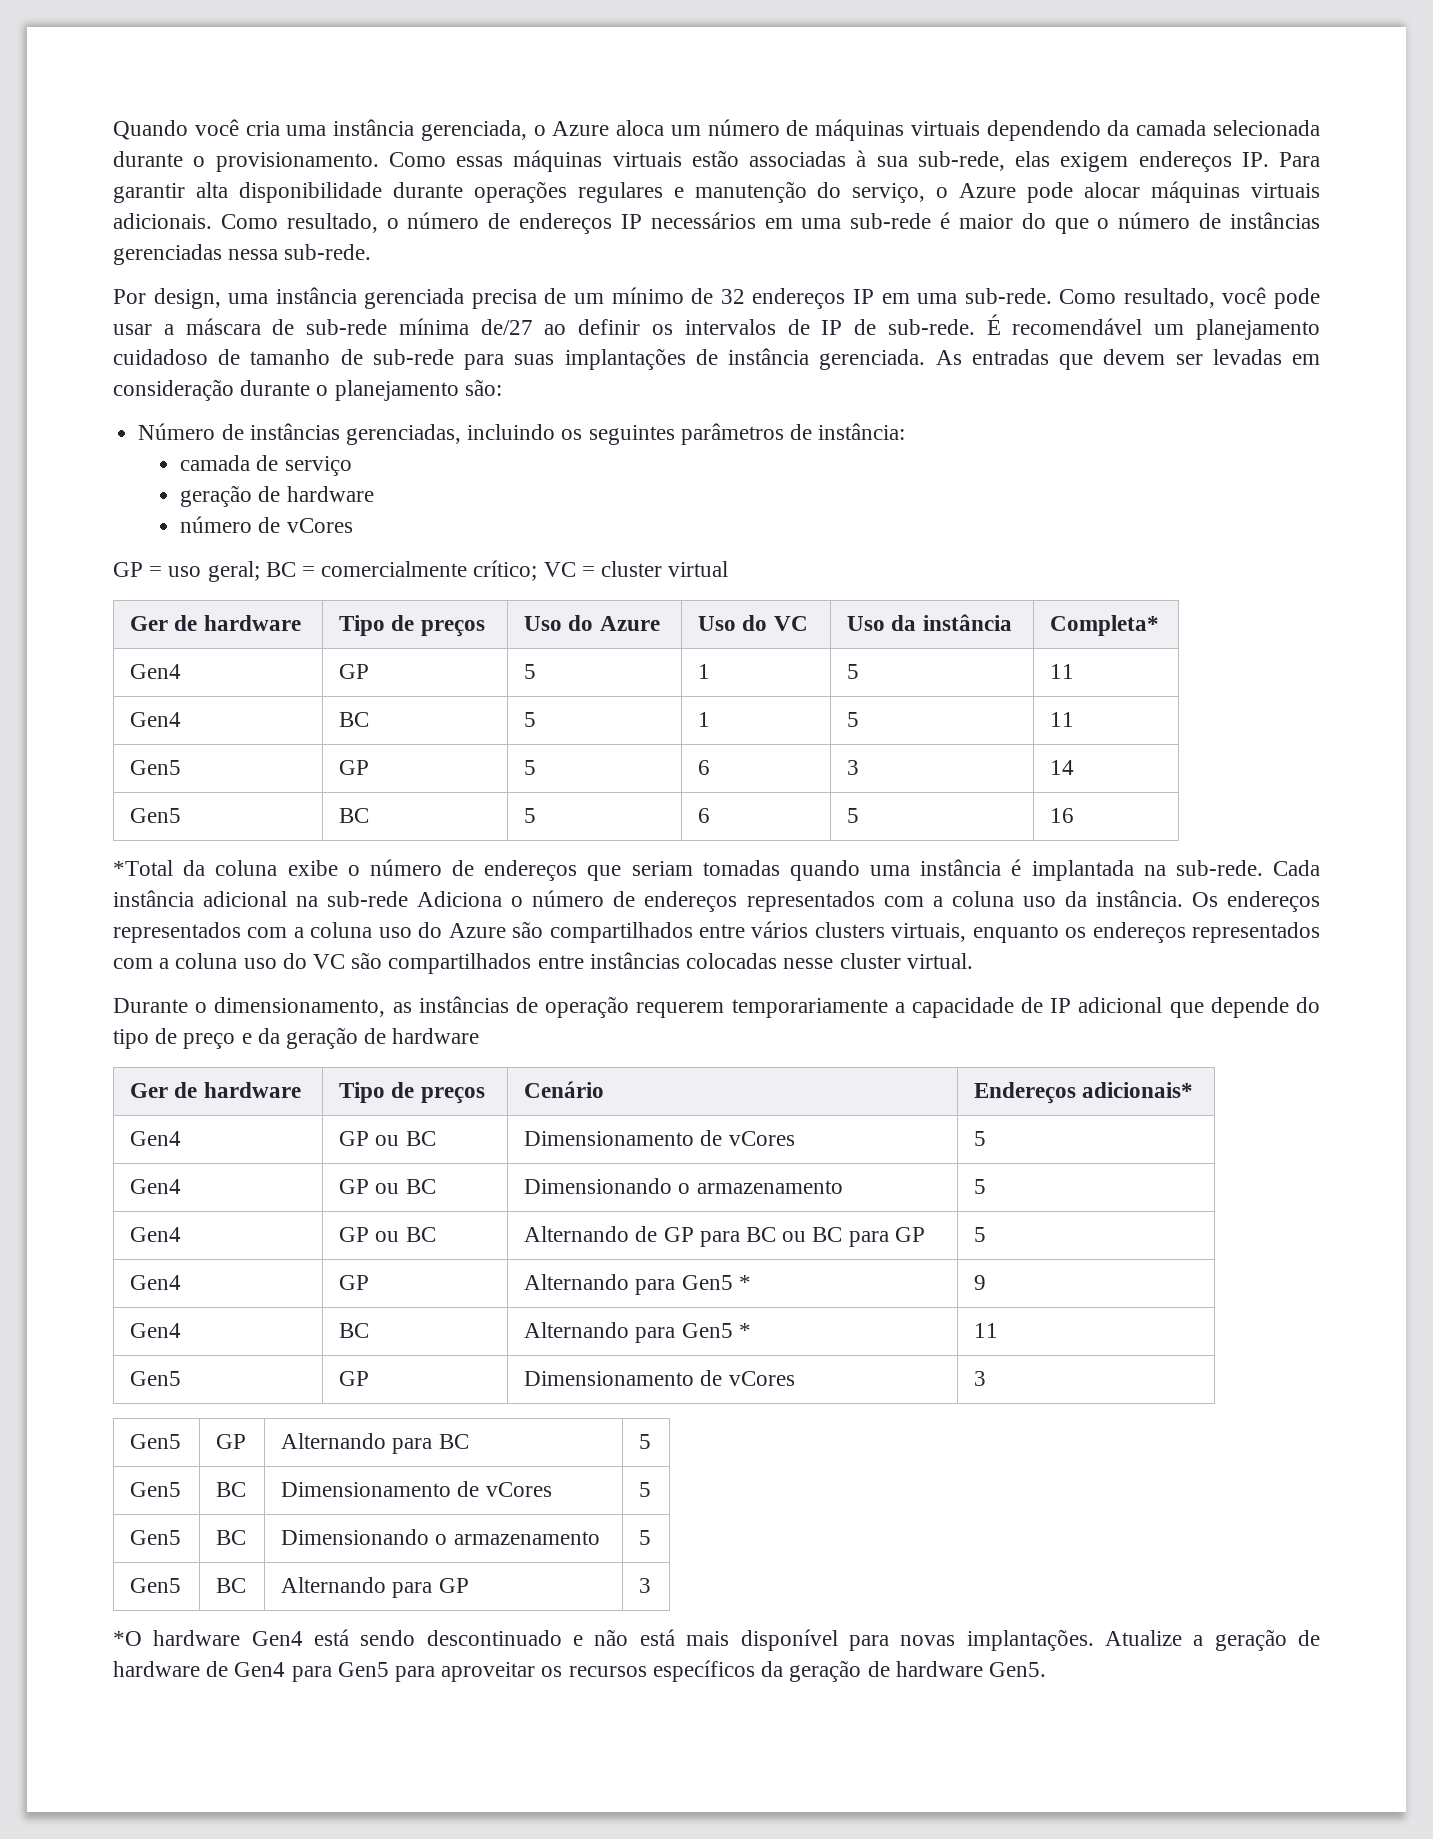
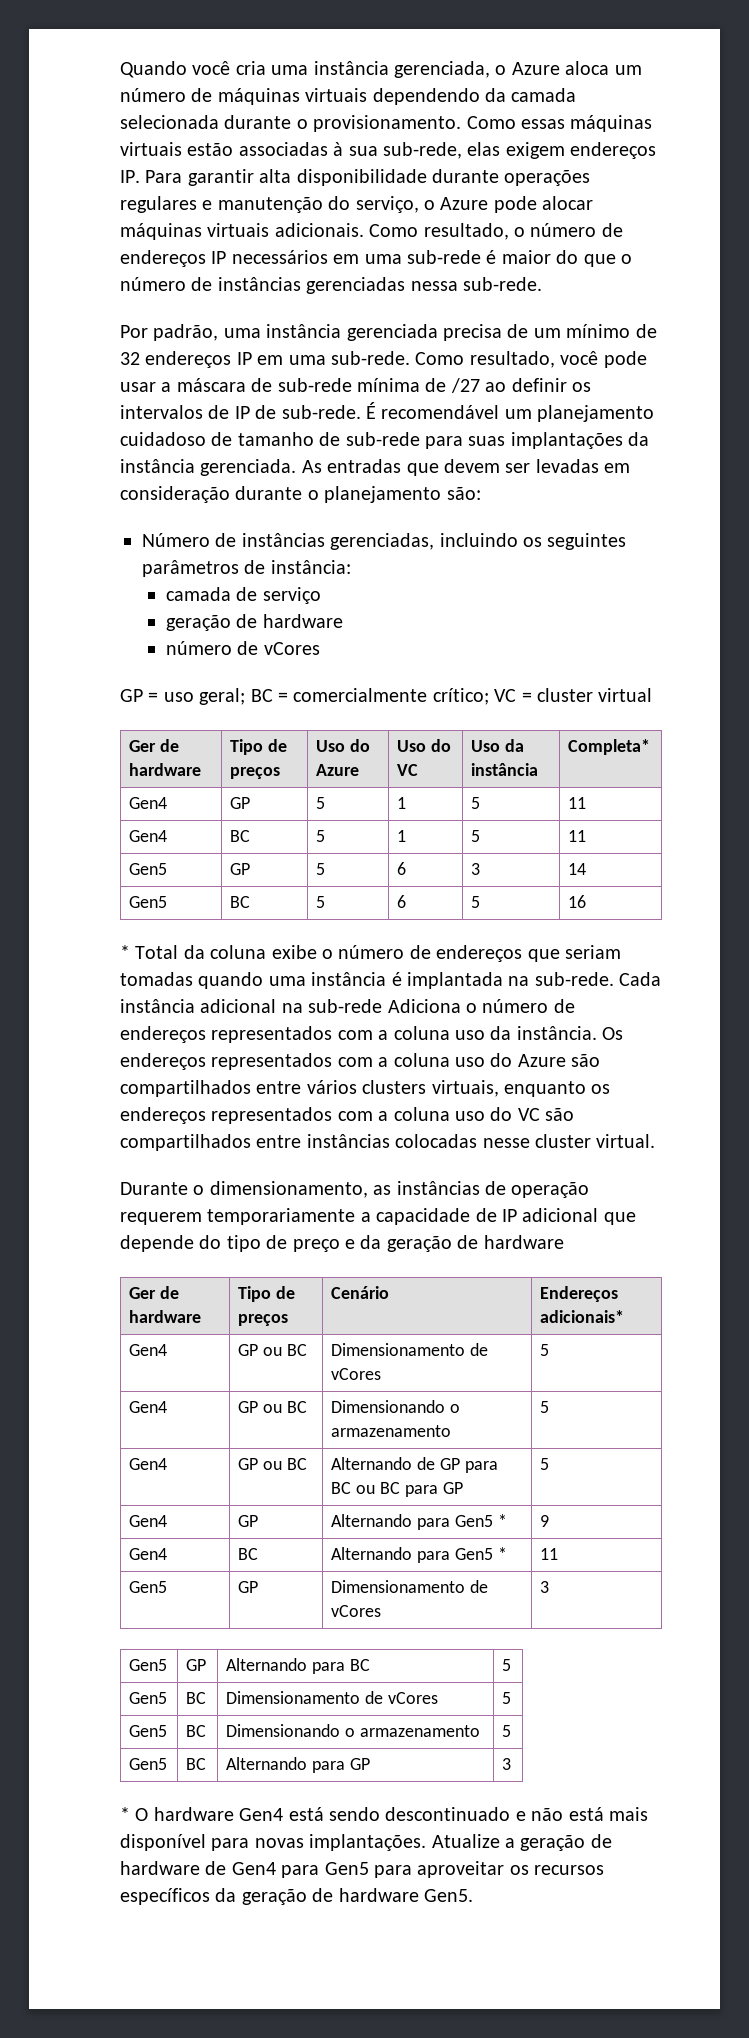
[153,288,221,309] design, -> [153,324,219,341] padrão,
[480,319,533,335] de/27 -> [425,378,480,393] de /27
[695,349,718,365] de -> [628,432,650,446] da
[113,860,173,876] *Total -> [120,945,179,959] * Total
[113,1631,142,1646] *O -> [120,1807,149,1821] * O

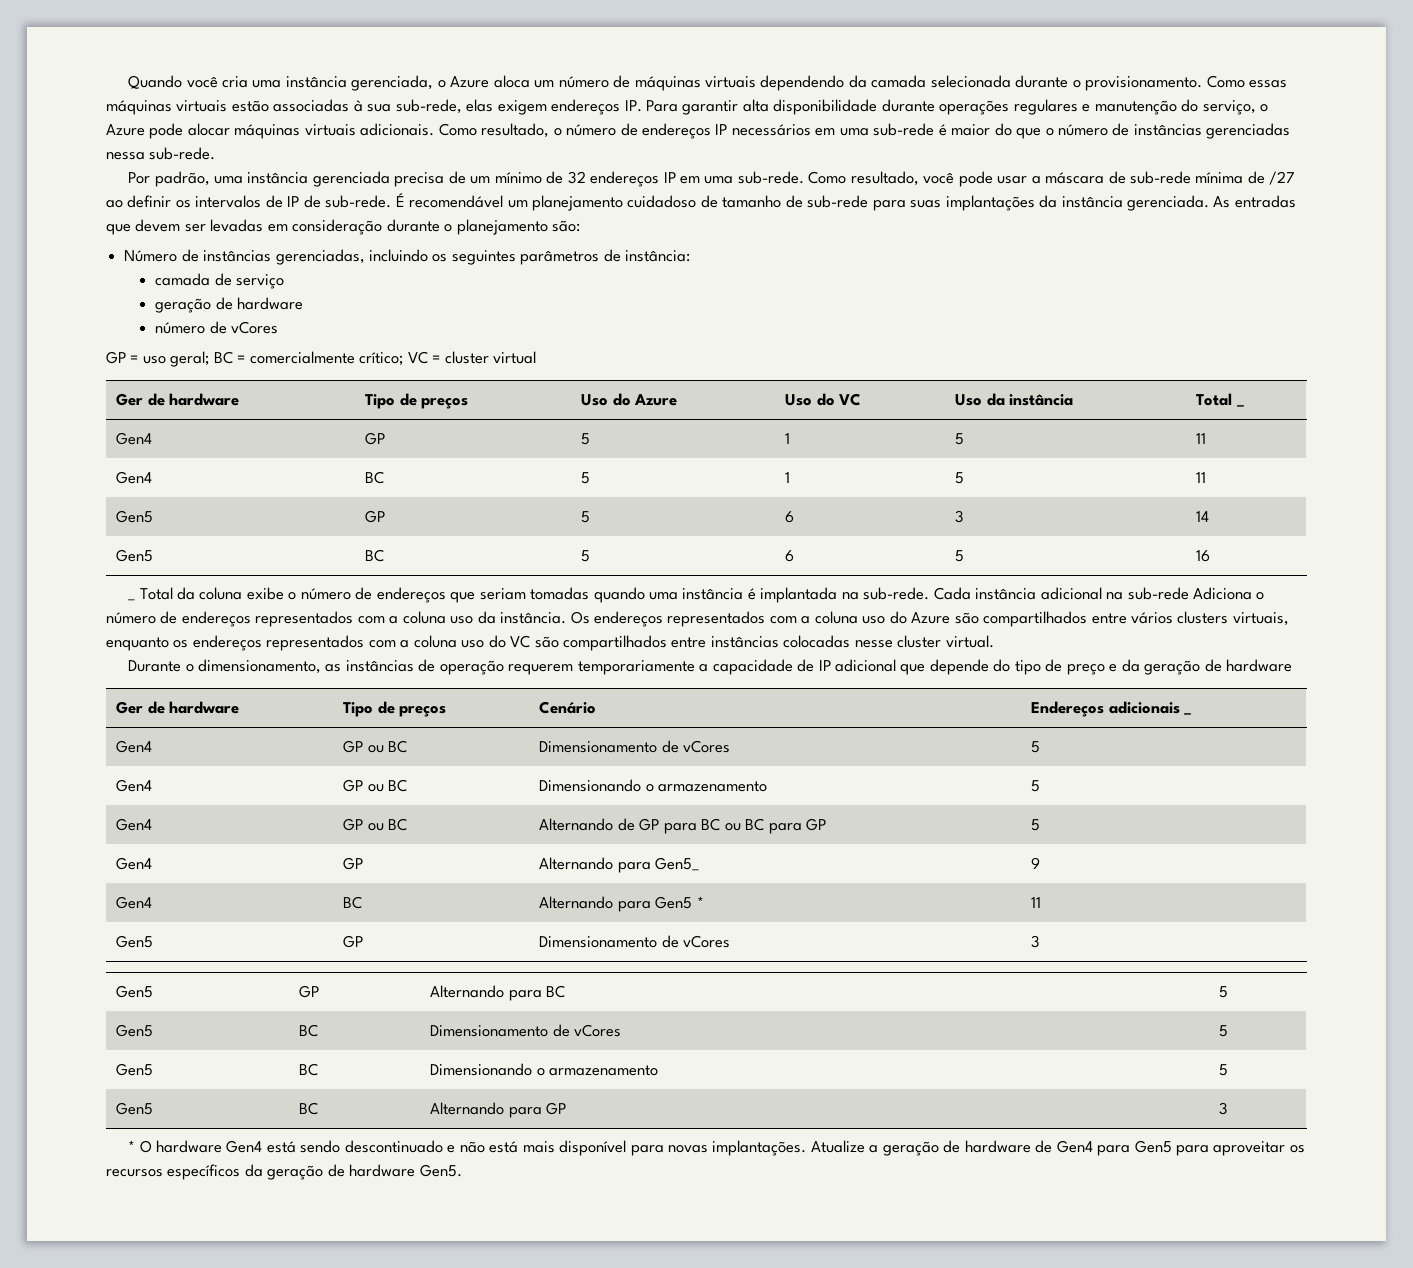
[568,739,651,755] Completa* -> [1196,393,1244,407] Total _
[120,945,130,959] * -> [128,599,136,601] _
[540,1310,625,1323] adicionais* -> [1108,701,1192,715] adicionais _
[455,1514,507,1527] Gen5 * -> [655,857,700,871] Gen5_

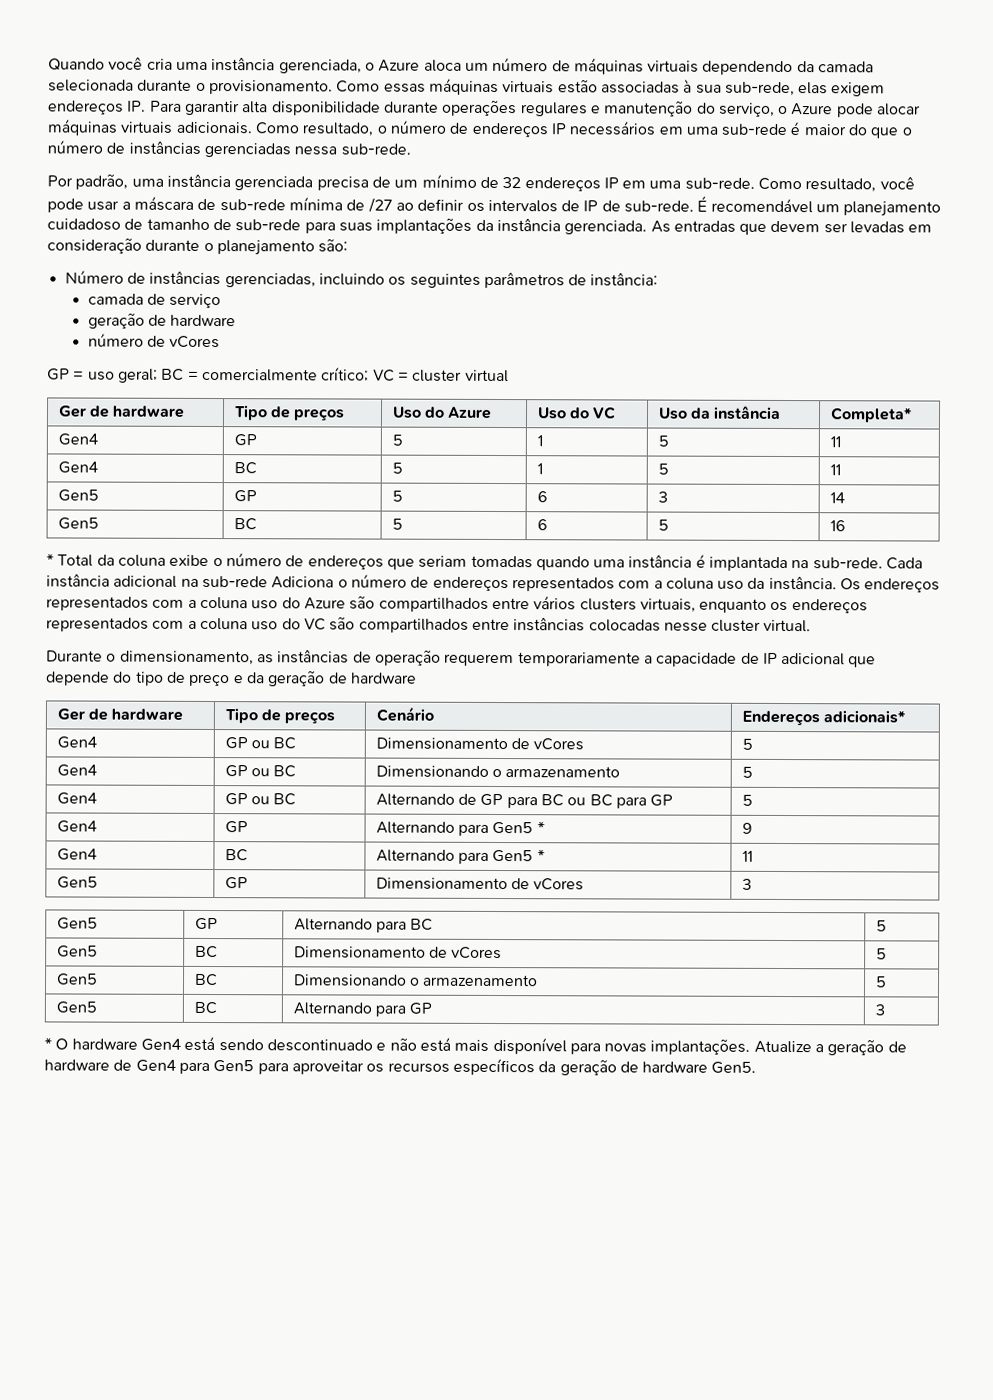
[1196,393,1244,407] Total _ -> [829,407,912,423] Completa*
[128,599,136,601] _ -> [46,553,54,566] *
[1108,701,1192,715] adicionais _ -> [822,710,905,724] adicionais*
[655,857,700,871] Gen5_ -> [492,821,545,835] Gen5 *

